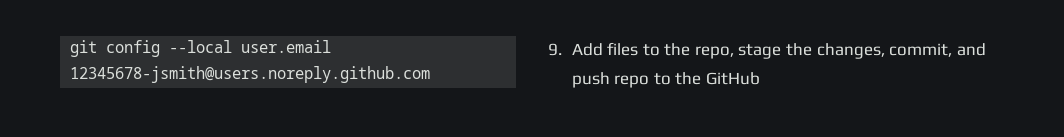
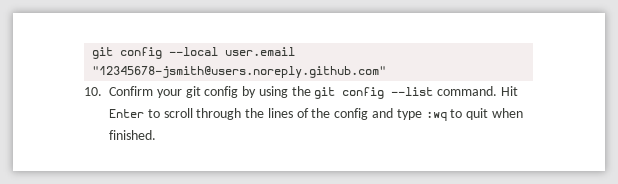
[70,66,431,83] [548,42,986,59] [571,72,760,88] 12345678-jsmith@users.noreply.github.com // 9. Add files to the repo, stage the changes, commit, and push repo to the GitHub -> [92,66,387,78] [84,86,519,99] [109,108,523,121] [109,130,156,140] "12345678-jsmith@users.noreply.github.com" // 10. Confirm your git config by using the git config --list command. Hit Enter to scroll through the lines of the config and type :wq to quit when finished.

